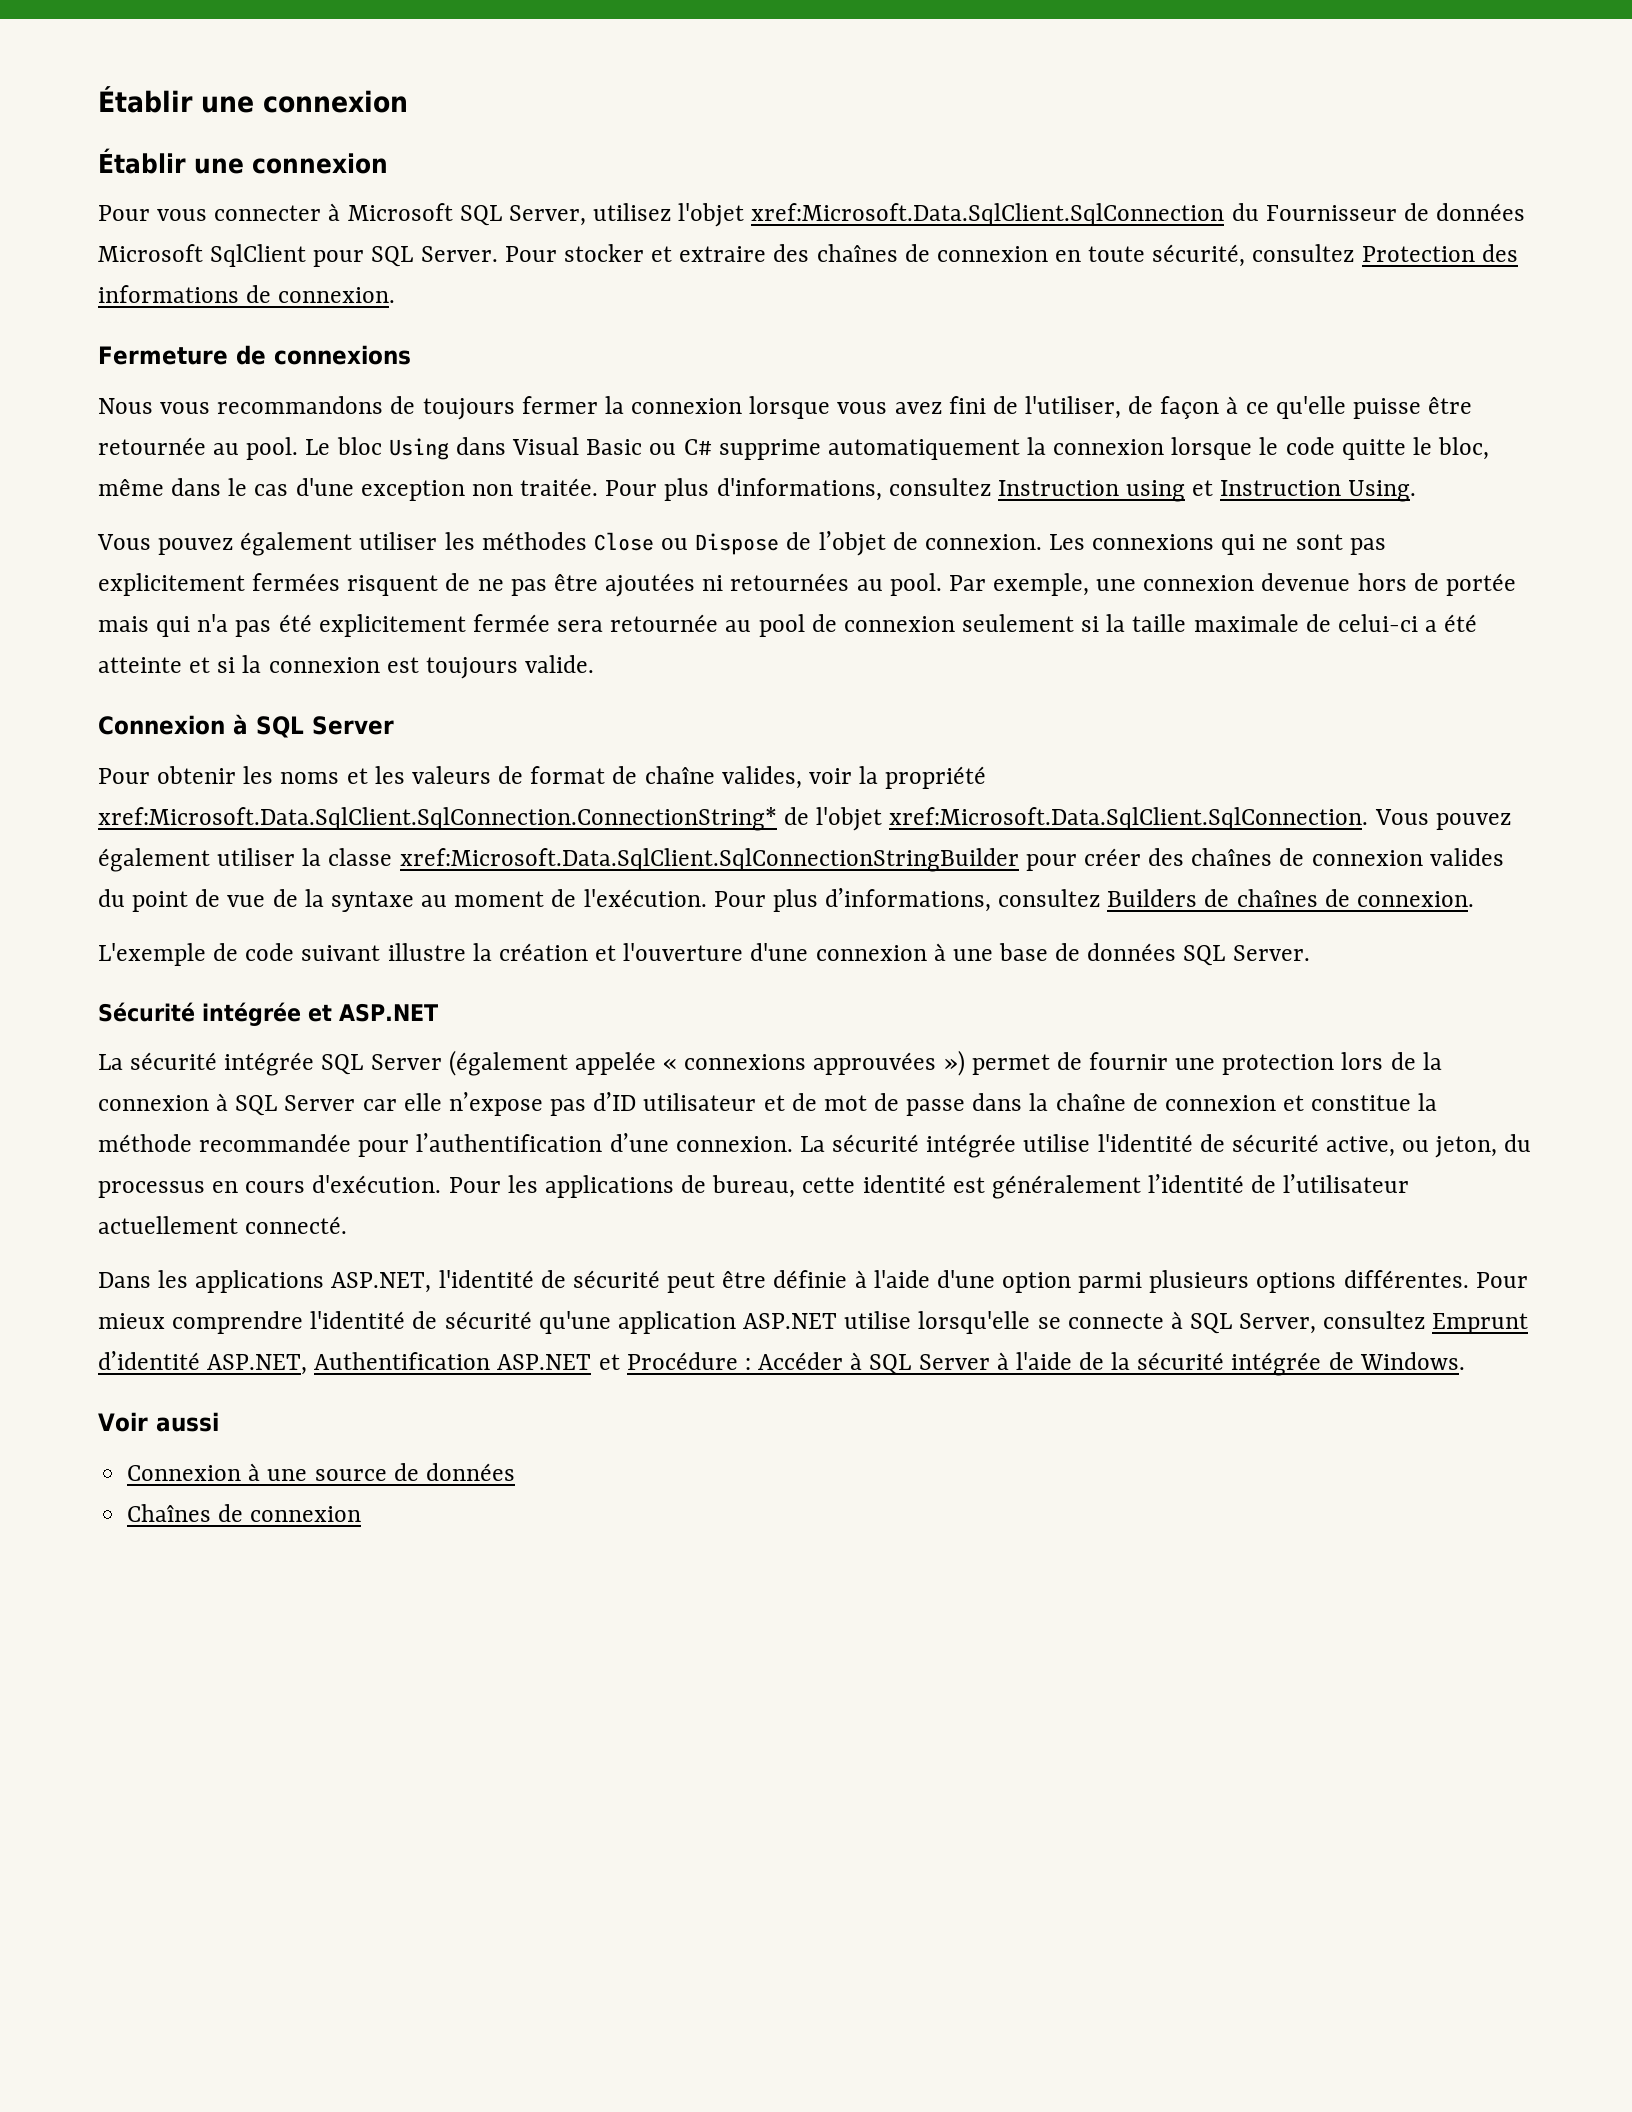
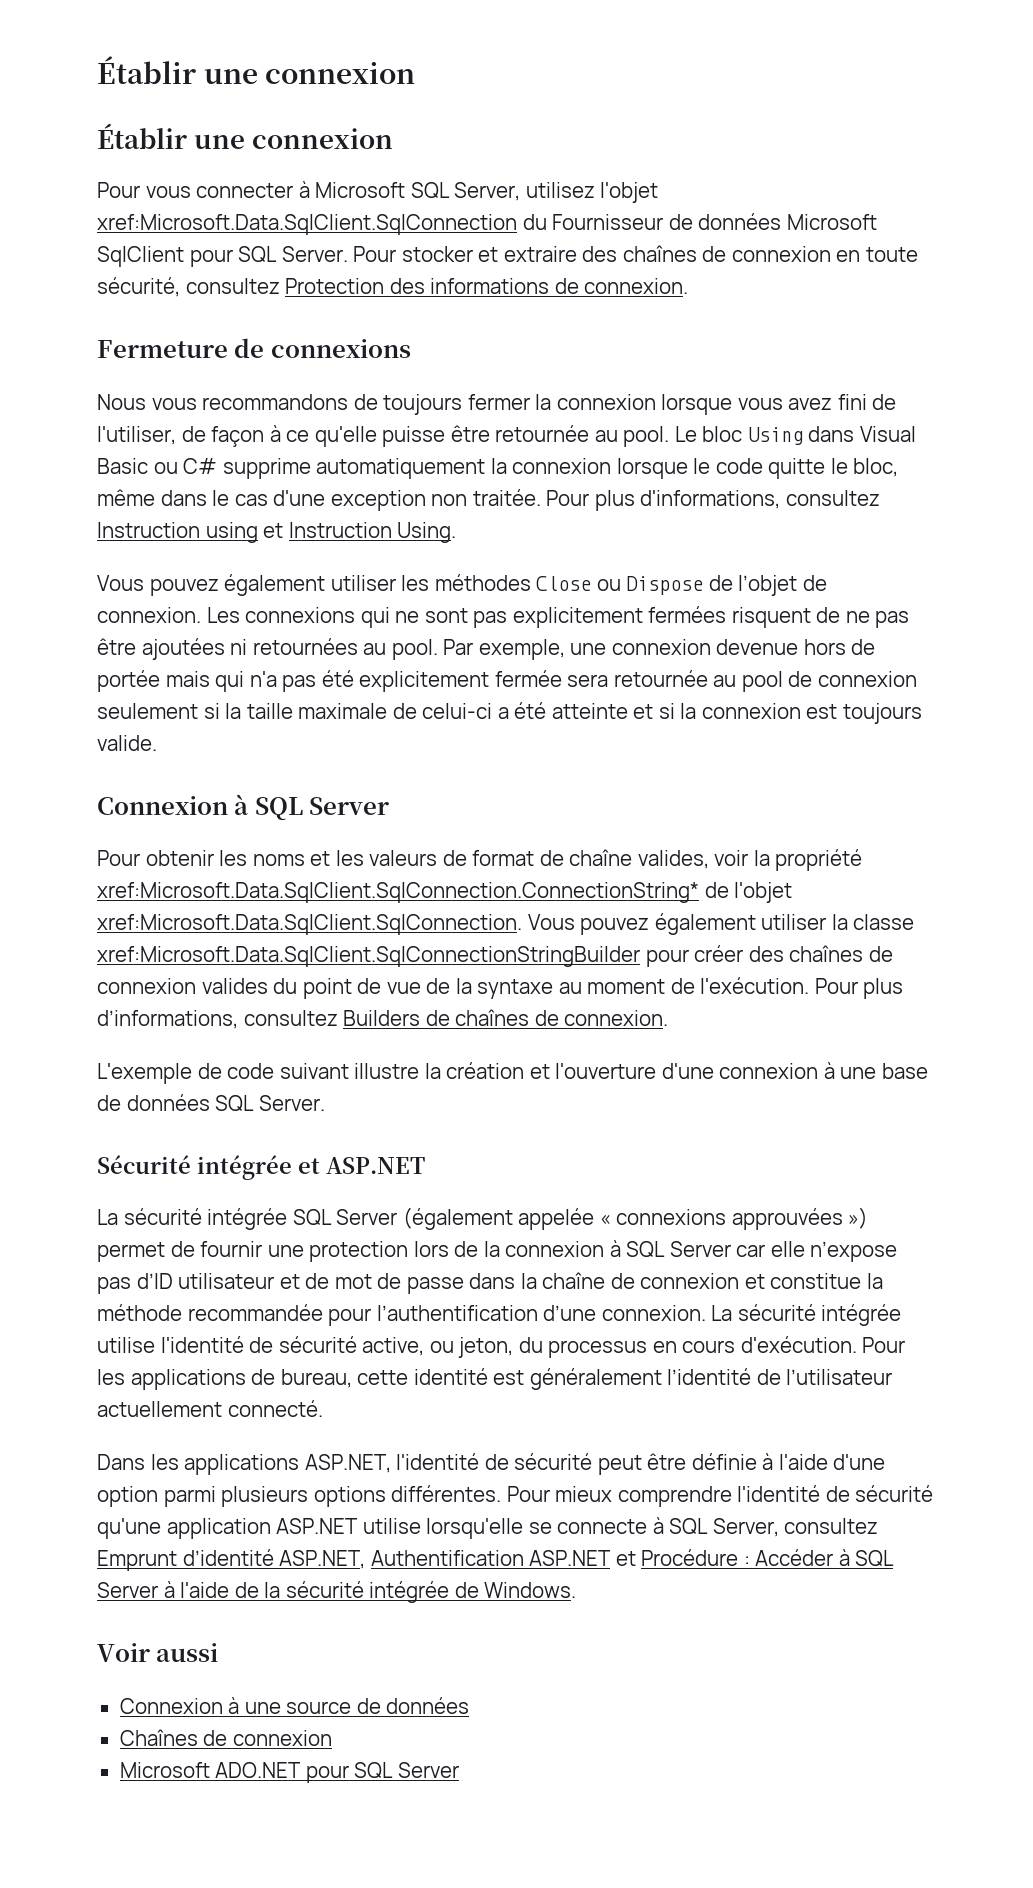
(362, 1514) none -> [119,1762,459,1783] // Microsoft ADO.NET pour SQL Server

